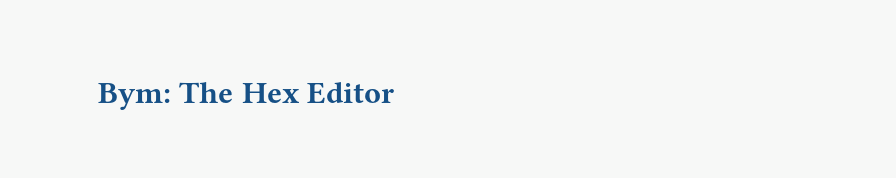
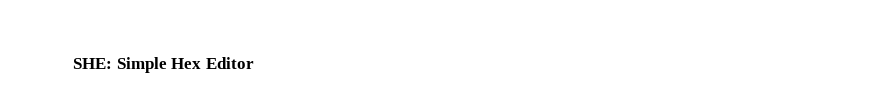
[98,82,234,110] Bym: The -> [73,57,167,73] SHE: Simple

